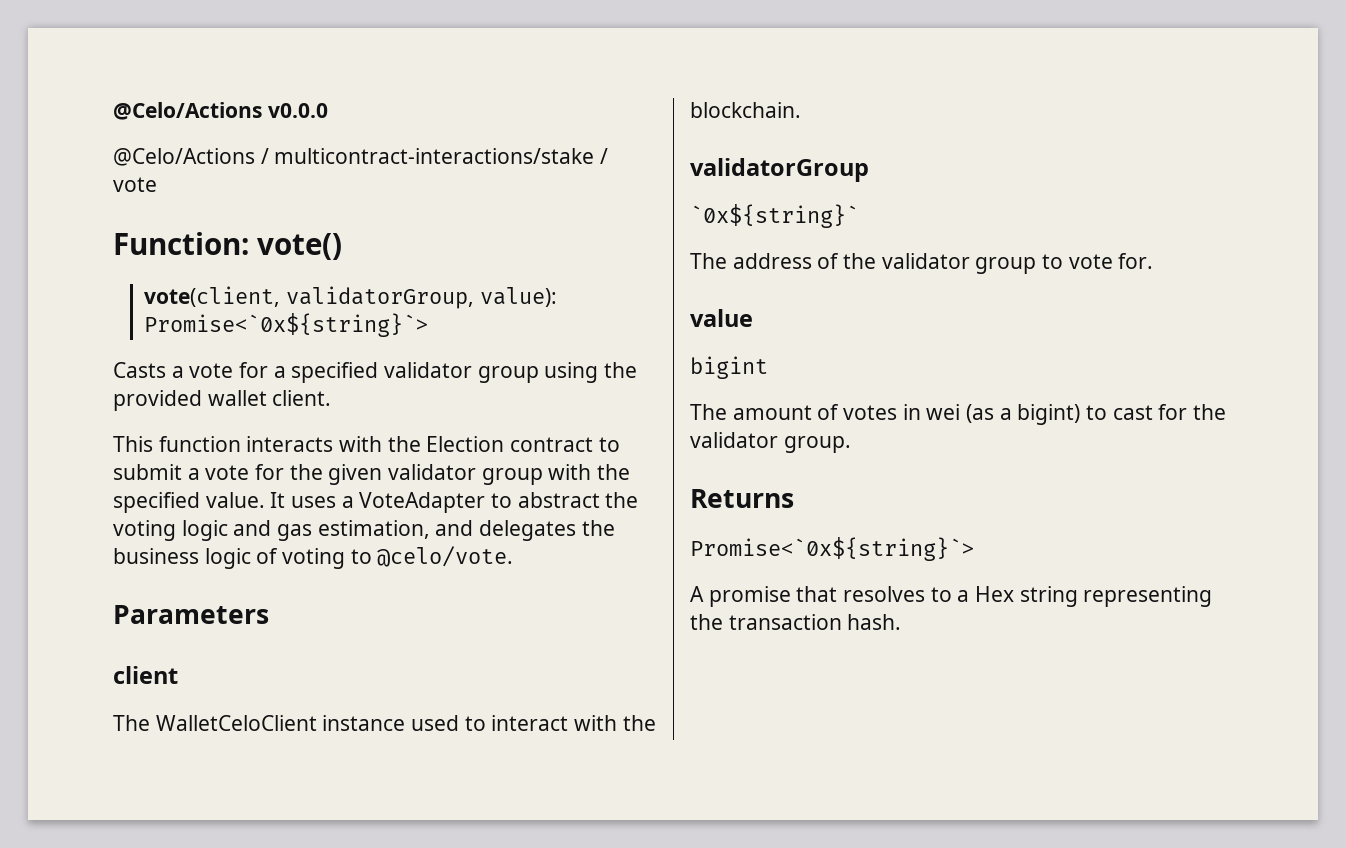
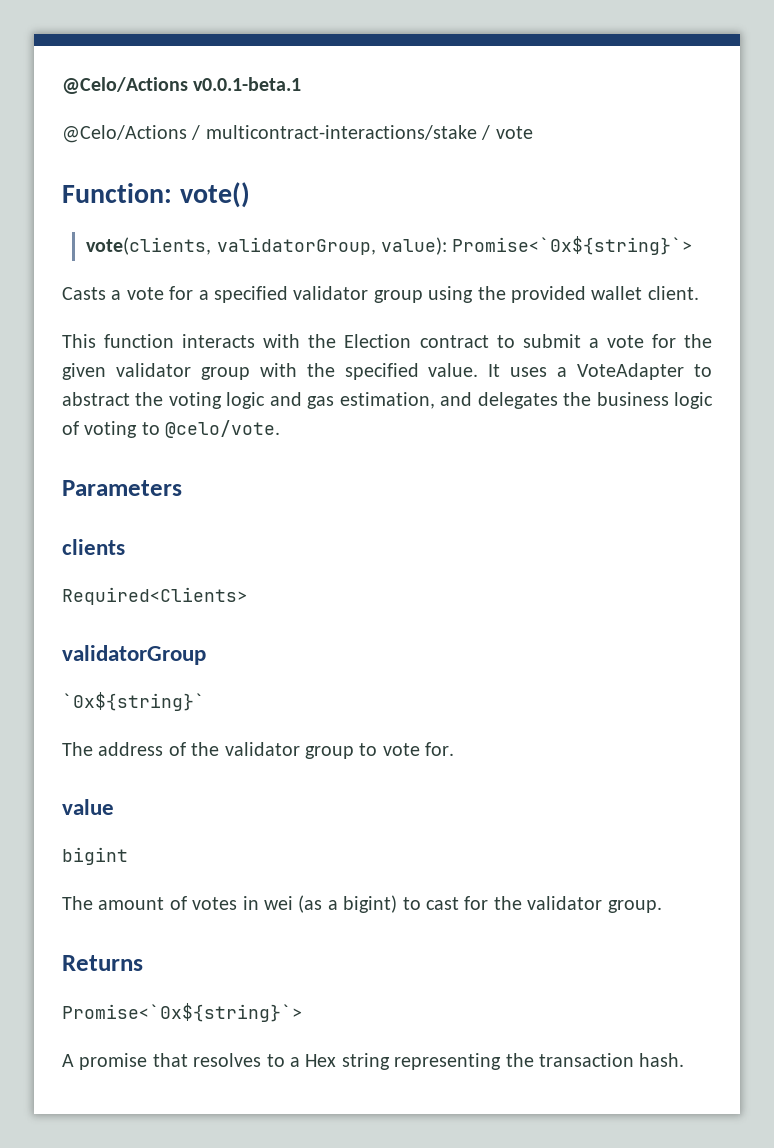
[113,102,328,120] @Celo/Actions v0.0.0 -> [62,77,302,94] @Celo/Actions v0.0.1-beta.1
[144,286,281,307] vote(client, -> [86,237,212,255] vote(clients,
[113,666,178,684] [113,715,656,731] [690,102,801,118] client // The WalletCeloClient instance used to interact with the blockchain. -> [62,539,125,555] [62,587,247,605] clients // Required<Clients>

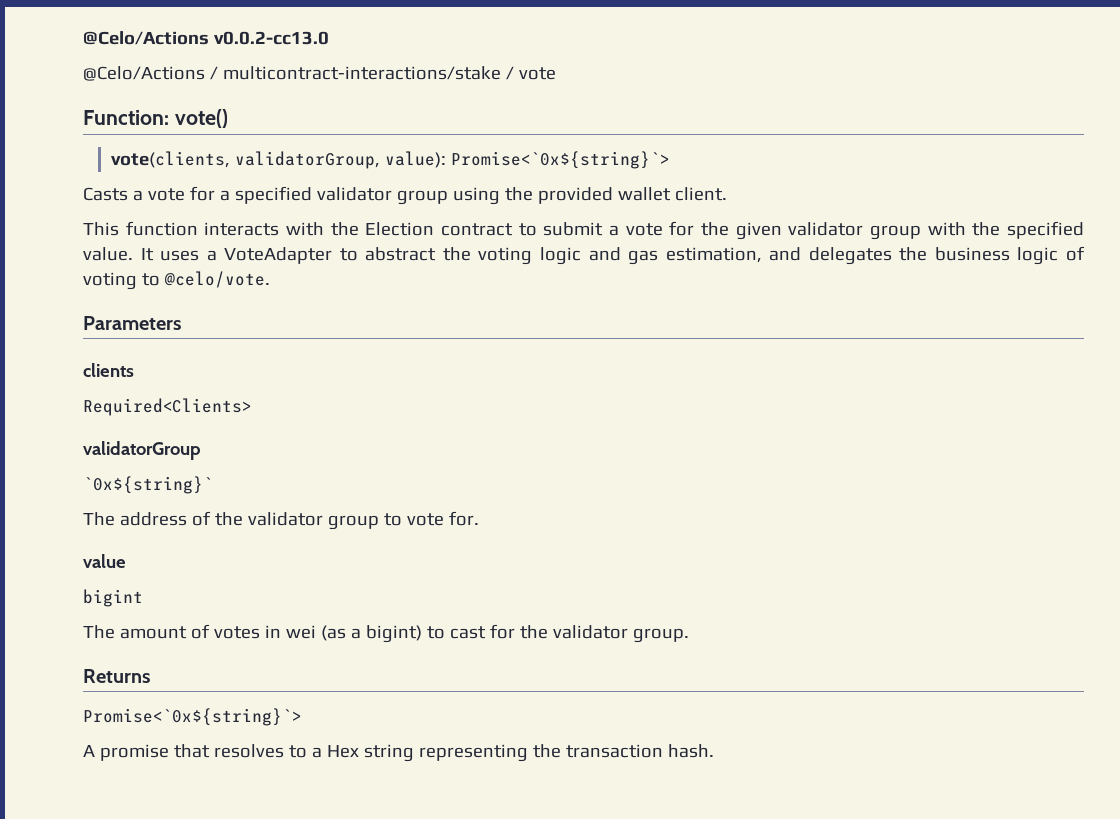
[62,77,302,94] @Celo/Actions v0.0.1-beta.1 -> [83,31,329,45] @Celo/Actions v0.0.2-cc13.0

